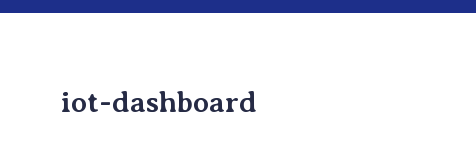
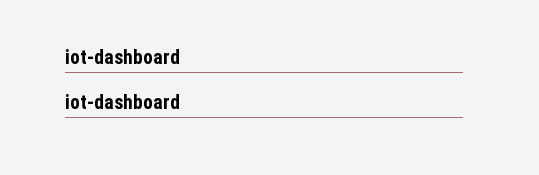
[61,91,257,112] iot-dashboard -> [65,49,180,64] [65,94,180,109] iot-dashboard // iot-dashboard

